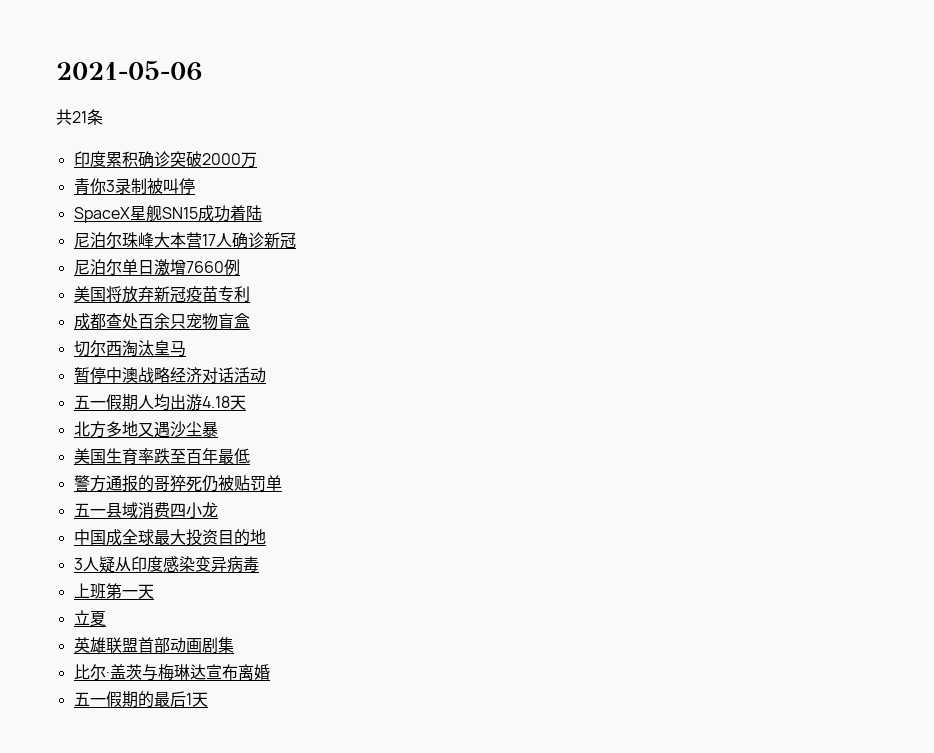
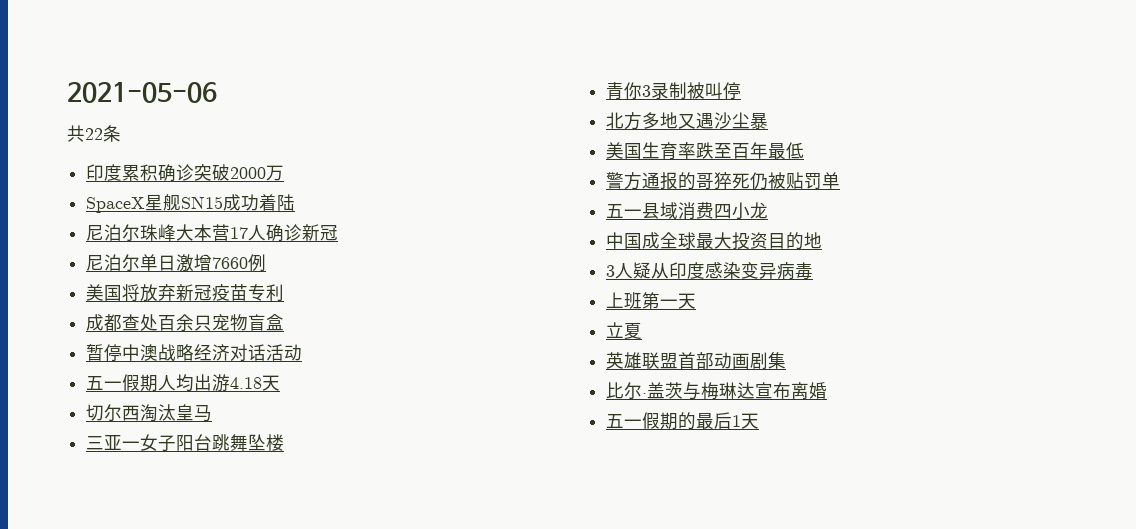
[72,111,87,123] 21 -> [85,128,103,140] 22
[73,178,195,195] // 青你3录制被叫停 -> (285, 173) none
[73,340,186,357] // 切尔西淘汰皇马 -> (285, 322) none
(246, 402) none -> [86,404,213,422] [86,434,285,452] [606,82,742,100] // 切尔西淘汰皇马 // 三亚一女子阳台跳舞坠楼 // 青你3录制被叫停

